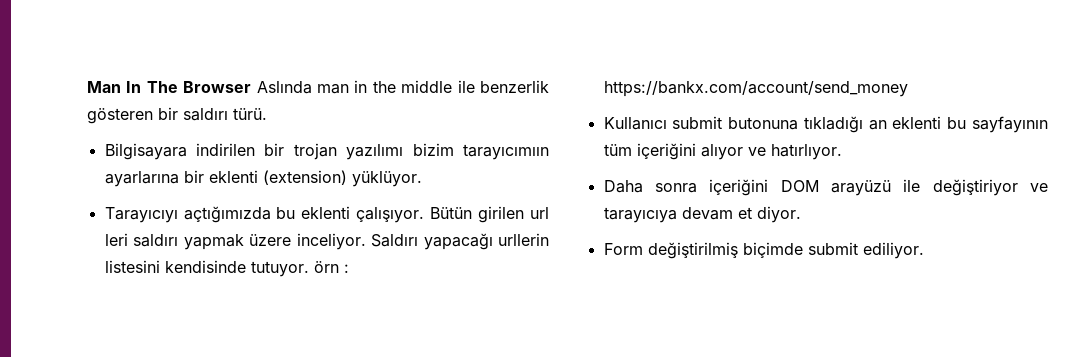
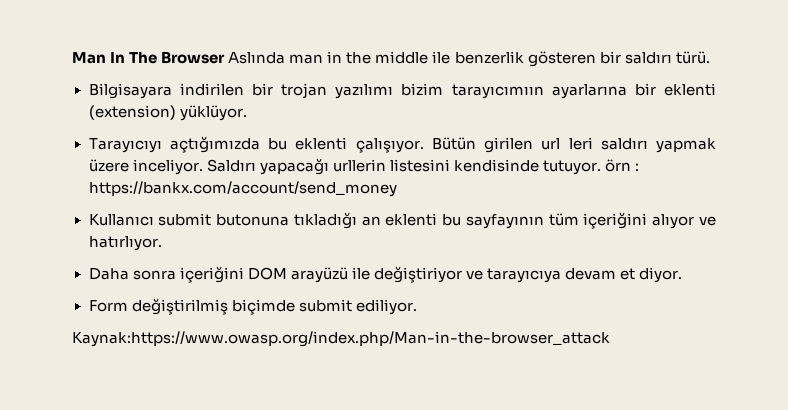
(924, 250) none -> [72,331,610,347] // Kaynak:https://www.owasp.org/index.php/Man-in-the-browser_attack

